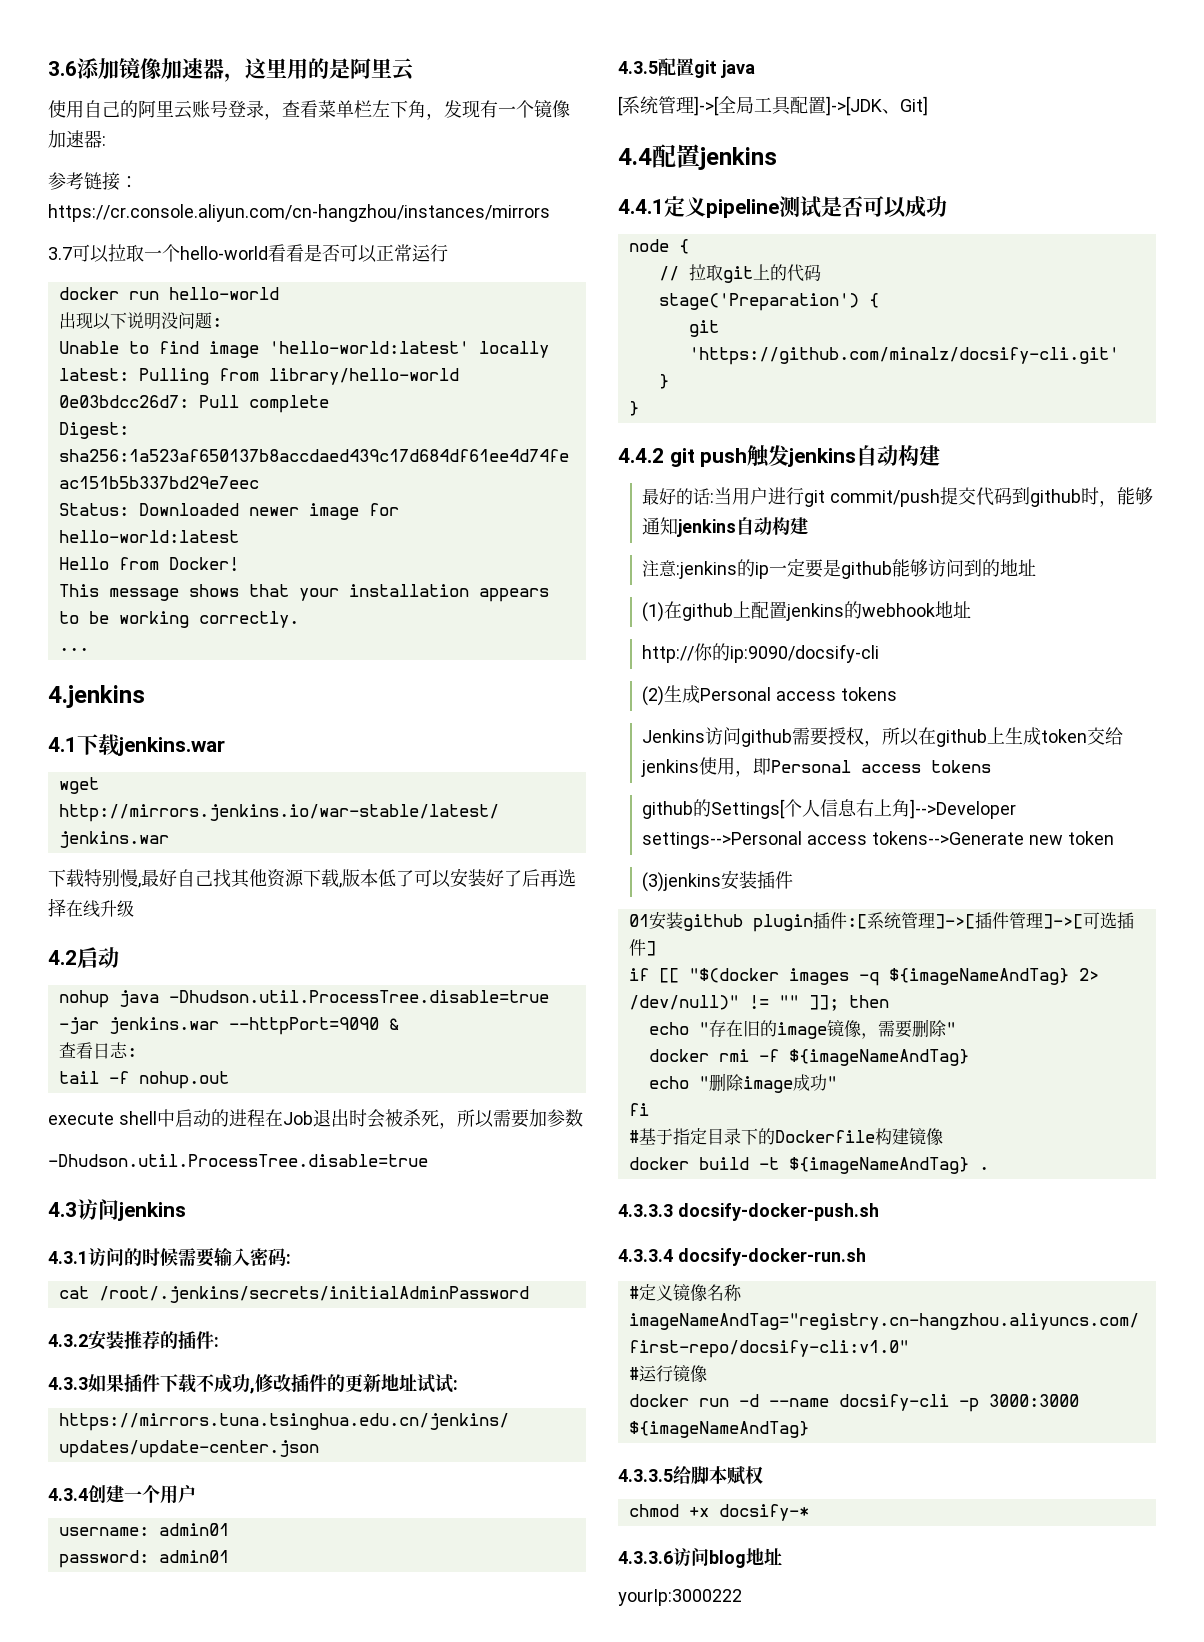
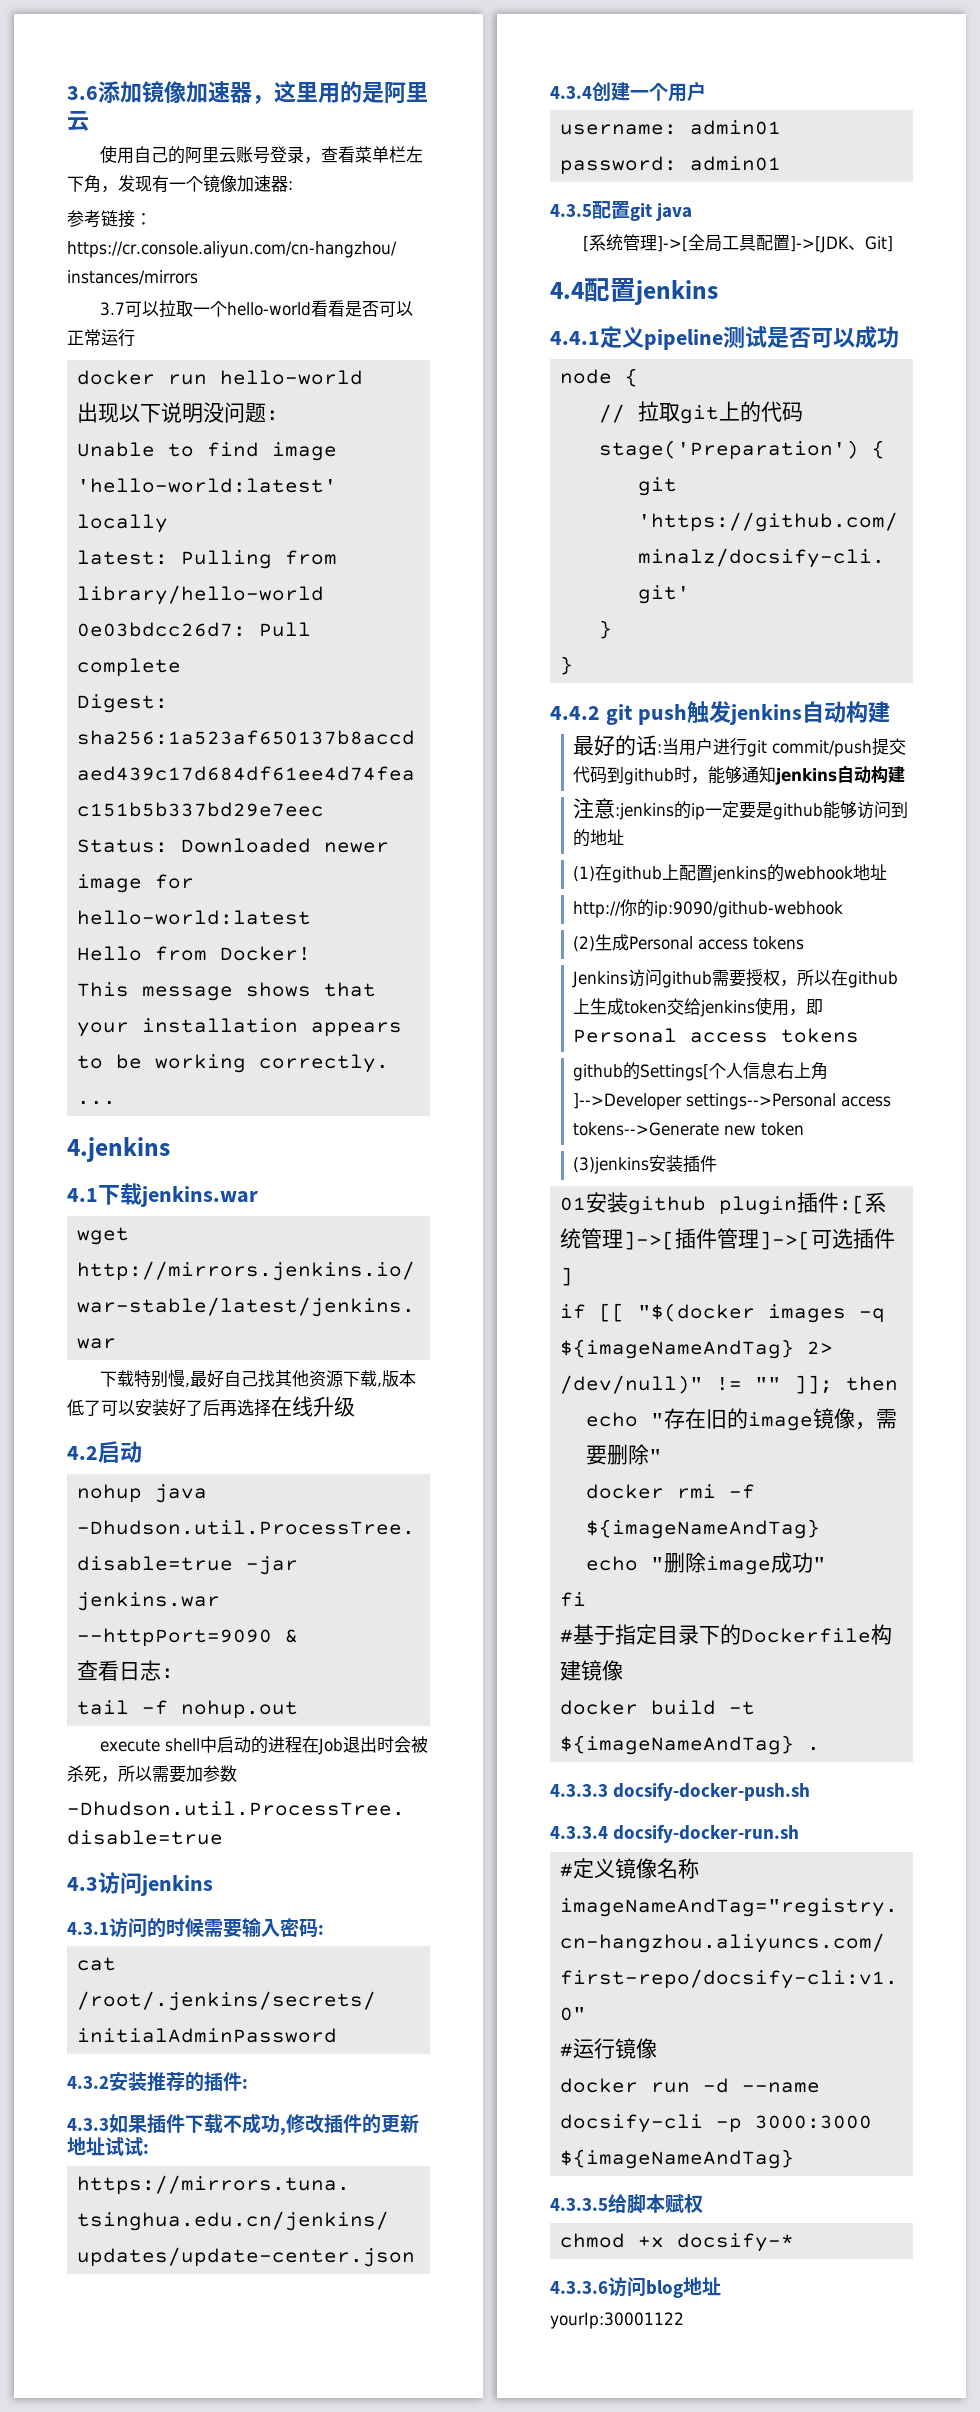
[730,644,880,663] ip:9090/docsify-cli -> [654,901,844,918] ip:9090/github-webhook
[618,1589,742,1606] yourIp:3000222 -> [550,2312,684,2329] yourIp:30001122

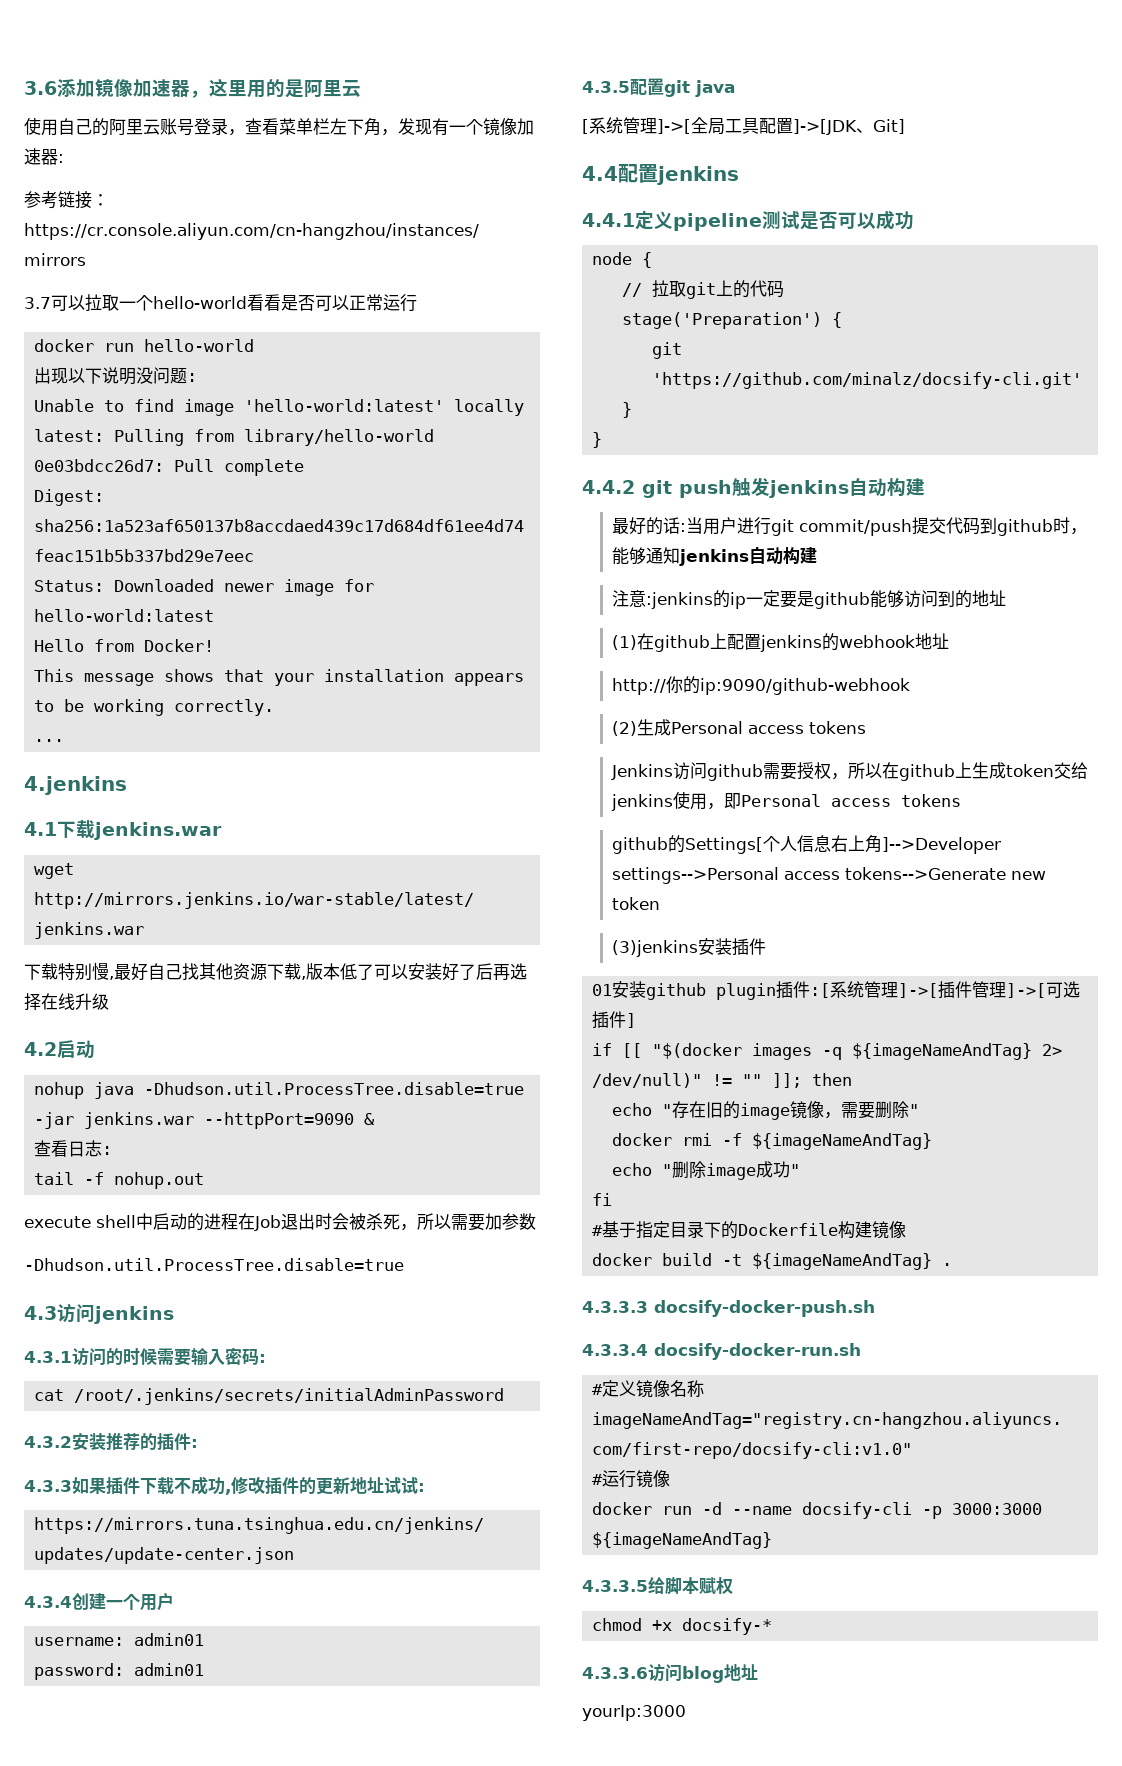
[550,2312,684,2329] yourIp:30001122 -> [582,1705,686,1721] yourIp:3000

